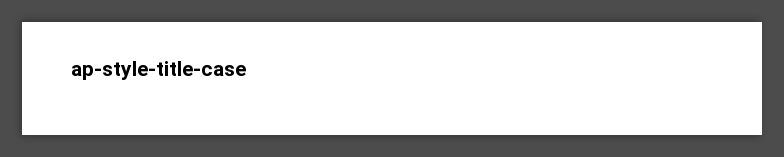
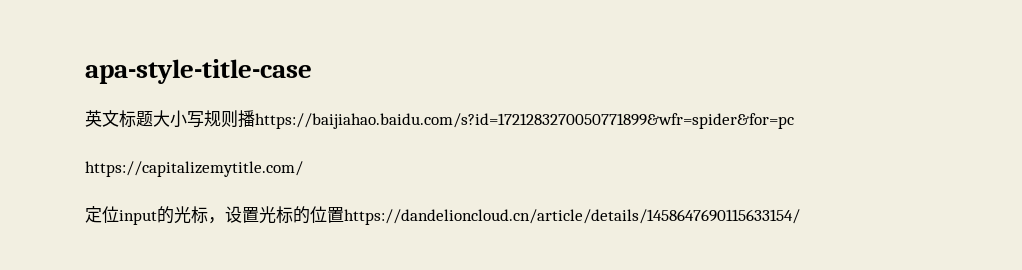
[71,61,246,80] ap-style-title-case -> [85,59,312,84] [85,110,794,129] [85,161,303,177] [85,206,800,225] apa-style-title-case // 英文标题大小写规则播https://baijiahao.baidu.com/s?id=1721283270050771899&wfr=spider&for=pc // https://capitalizemytitle.com/ // 定位input的光标，设置光标的位置https://dandelioncloud.cn/article/details/1458647690115633154/

